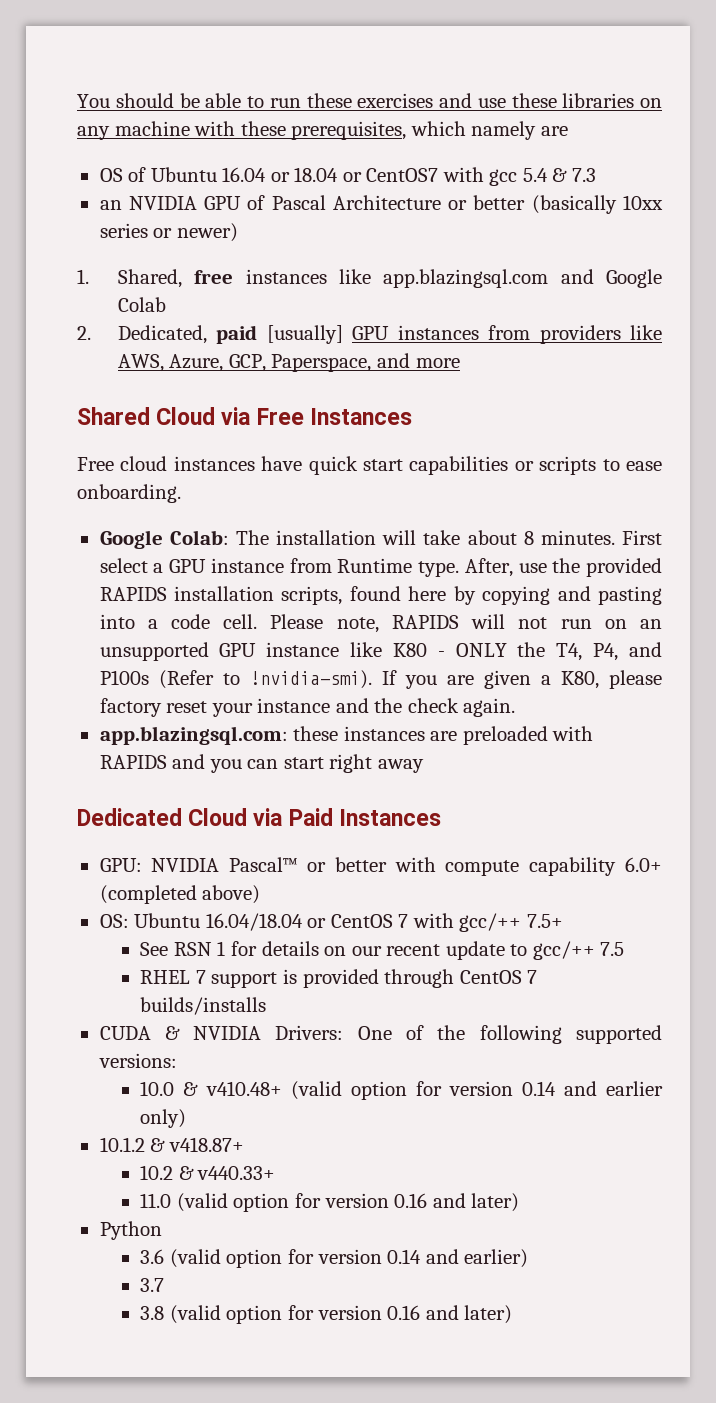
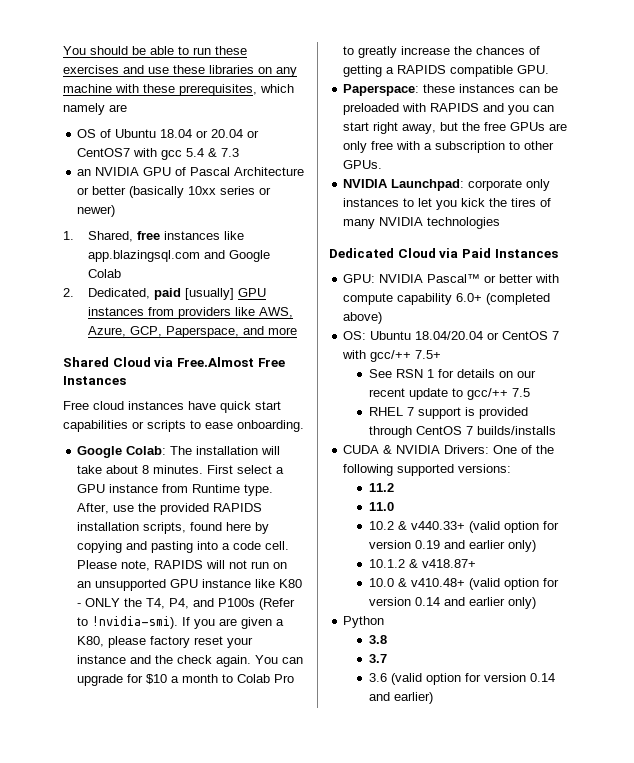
[222,167,339,182] 16.04 or 18.04 -> [160,129,244,138] 18.04 or 20.04
(251, 416) none -> [176,357,254,367] Free.Almost
[99,726,458,745] // app.blazingsql.com: these instances are -> [255,655,304,664] [77,674,295,686] [343,46,541,58] [343,65,550,77] [343,84,559,96] You can upgrade for $10 a month to Colab Pro to greatly increase the chances of getting a RAPIDS compatible GPU. // Paperspace: these instances can be
[377,759,424,773] away -> [402,122,568,134] [343,141,555,153] [343,160,383,169] [343,179,551,191] [343,198,552,210] [343,217,501,229] away, but the free GPUs are only free with a subscription to other GPUs. // NVIDIA Launchpad: corporate only instances to let you kick the tires of many NVIDIA technologies
[205,913,303,931] 16.04/18.04 -> [415,331,484,340] 18.04/20.04
(177, 1060) none -> [368,483,394,492] [368,502,394,511] [368,521,559,533] [368,540,536,552] [368,559,476,568] // 11.2 // 11.0 // 10.2 & v440.33+ (valid option for version 0.19 and earlier only) // 10.1.2 & v418.87+
[99,1137,244,1152] [140,1165,276,1180] [140,1193,520,1212] [99,1221,162,1240] 10.1.2 & v418.87+ // 10.2 & v440.33+ // 11.0 (valid option for version 0.16 and later) // Python -> [343,616,385,628] [368,635,387,644] [368,654,387,663] Python // 3.8 // 3.7
[140,1278,165,1292] [140,1305,513,1324] // 3.7 // 3.8 (valid option for version 0.16 and later) -> (433, 698) none

